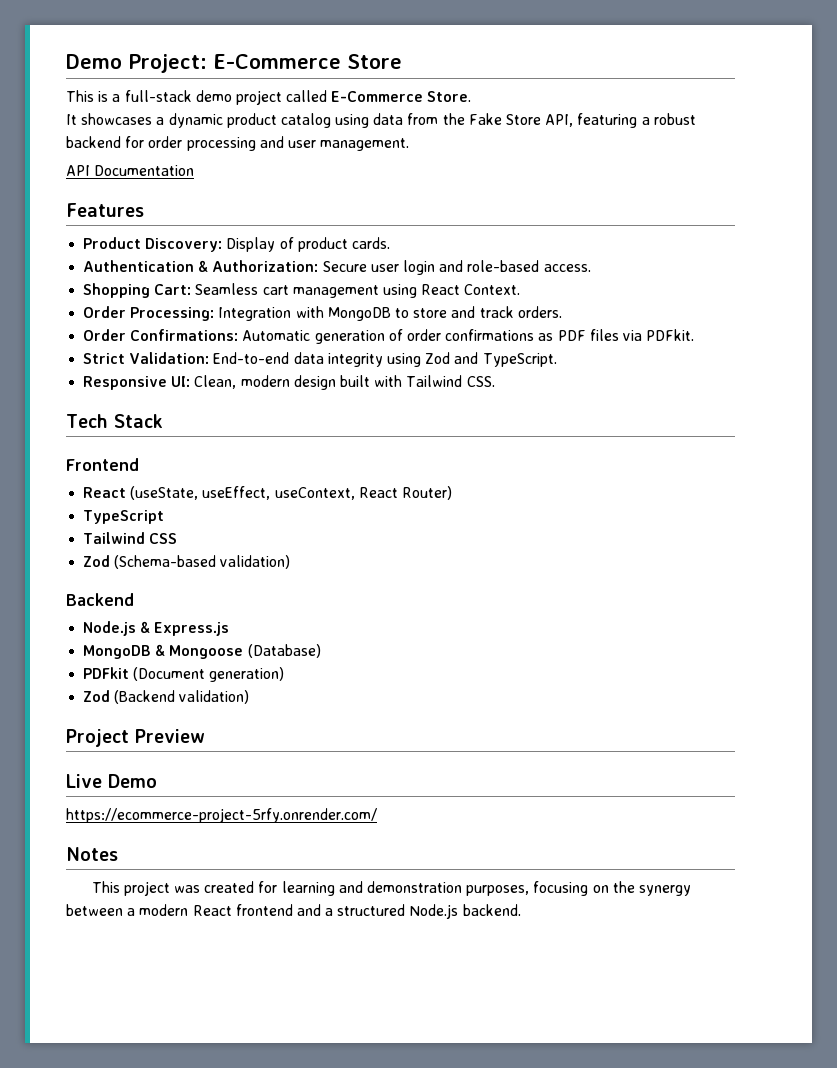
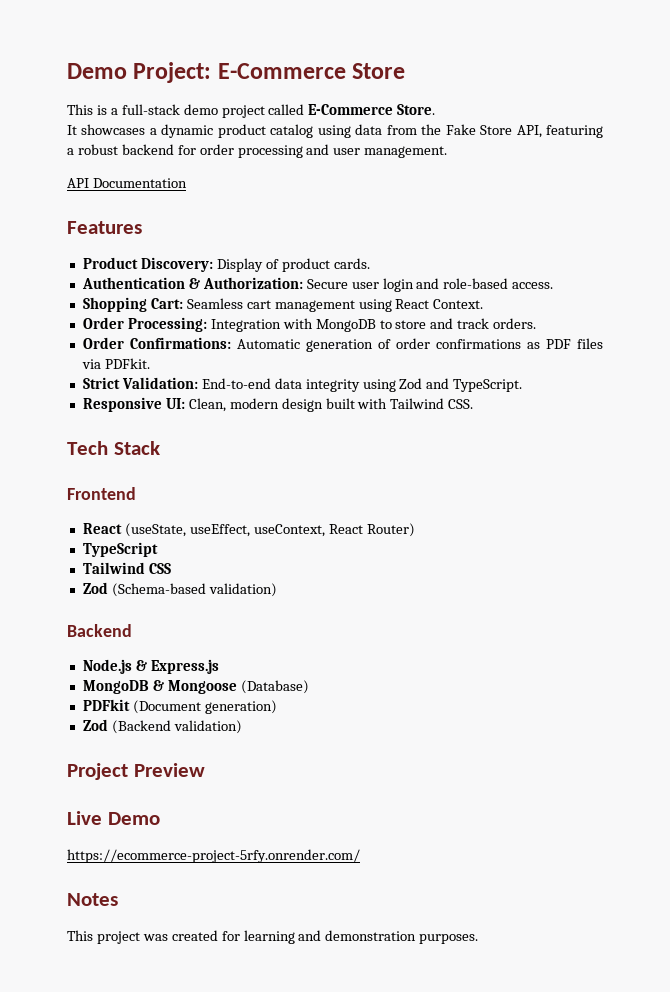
[466,881,691,896] [66,904,521,919] purposes, focusing on the synergy between a modern React frontend and a structured Node.js backend. -> [419,934,479,944] purposes.

